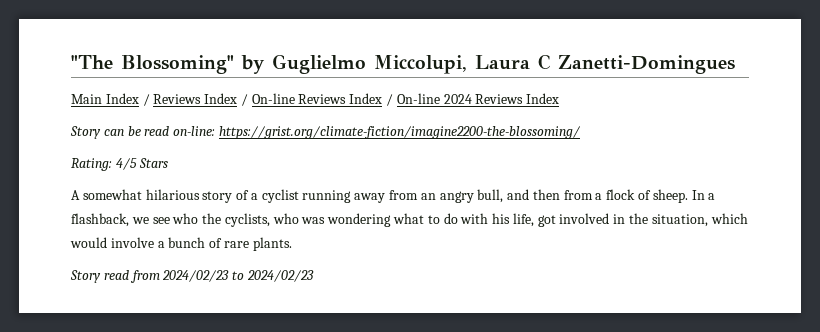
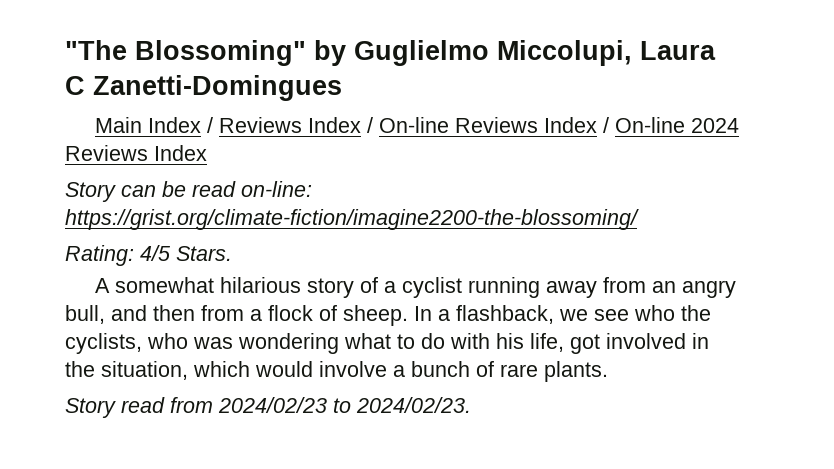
[138,158,168,168] Stars -> [176,246,232,261] Stars.
[246,270,314,282] 2024/02/23 -> [356,397,471,413] 2024/02/23.

